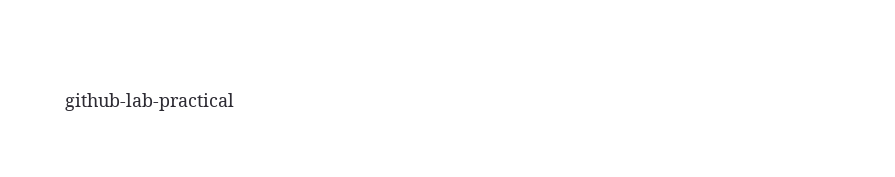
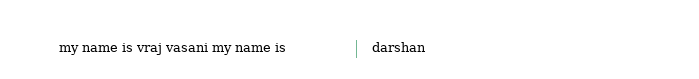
[65,93,234,111] github-lab-practical -> [59,42,426,55] my name is vraj vasani my name is darshan

